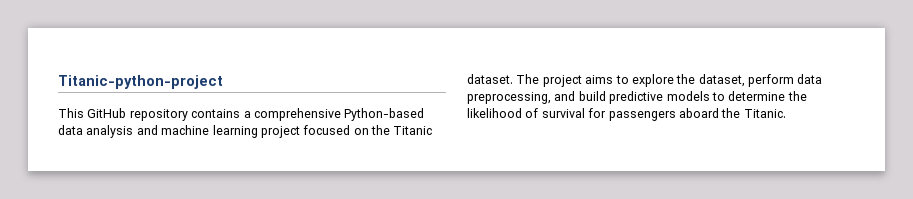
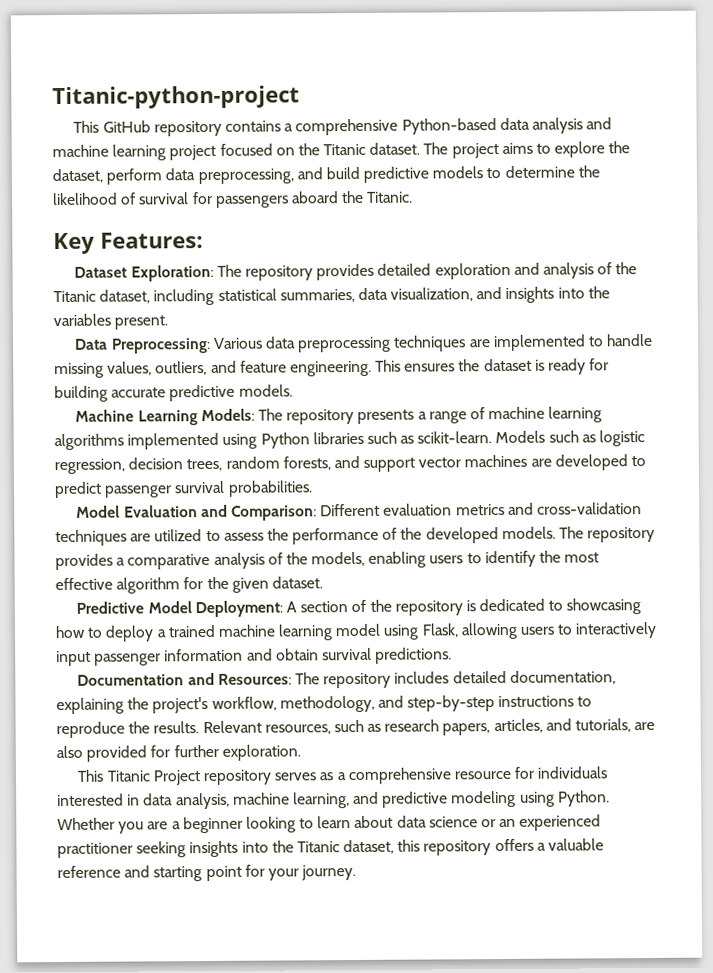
(786, 113) none -> [53,232,203,255] [74,262,638,282] [53,286,610,306] [53,313,169,330] [74,333,654,354] [54,358,610,379] [54,384,293,403] [75,406,603,426] [54,430,646,451] [54,454,647,475] [54,480,313,499] [76,502,642,521] [55,526,656,547] [55,550,600,571] [55,576,323,594] [76,598,642,618] [55,621,658,642] [56,647,453,667] [77,670,616,689] [56,695,593,715] [56,718,656,739] [56,744,301,762] [77,766,608,786] [57,790,610,810] [57,814,602,834] [57,838,605,859] [57,864,357,882] // Key Features: // Dataset Exploration: The repository provides detailed exploration and analysis of the Titanic dataset, including statistical summaries, data visualization, and insights into the variables present. // Data Preprocessing: Various data preprocessing techniques are implemented to handle missing values, outliers, and feature engineering. This ensures the dataset is ready for building accurate predictive models. // Machine Learning Models: The repository presents a range of machine learning algorithms implemented using Python libraries such as scikit-learn. Models such as logistic regression, decision trees, random forests, and support vector machines are developed to predict passenger survival probabilities. // Model Evaluation and Comparison: Different evaluation metrics and cross-validation techniques are utilized to assess the performance of the developed models. The repository provides a comparative analysis of the models, enabling users to identify the most effective algorithm for the given dataset. // Predictive Model Deployment: A section of the repository is dedicated to showcasing how to deploy a trained machine learning model using Flask, allowing users to interactively input passenger information and obtain survival predictions. // Documentation and Resources: The repository includes detailed documentation, explaining the project's workflow, methodology, and step-by-step instructions to reproduce the results. Relevant resources, such as research papers, articles, and tutorials, are also provided for further exploration. // This Titanic Project repository serves as a comprehensive resource for individuals interested in data analysis, machine learning, and predictive modeling using Python. Whether you are a beginner looking to learn about data science or an experienced practitioner seeking insights into the Titanic dataset, this repository offers a valuable reference and starting point for your journey.

